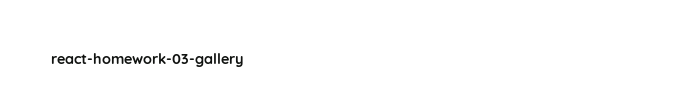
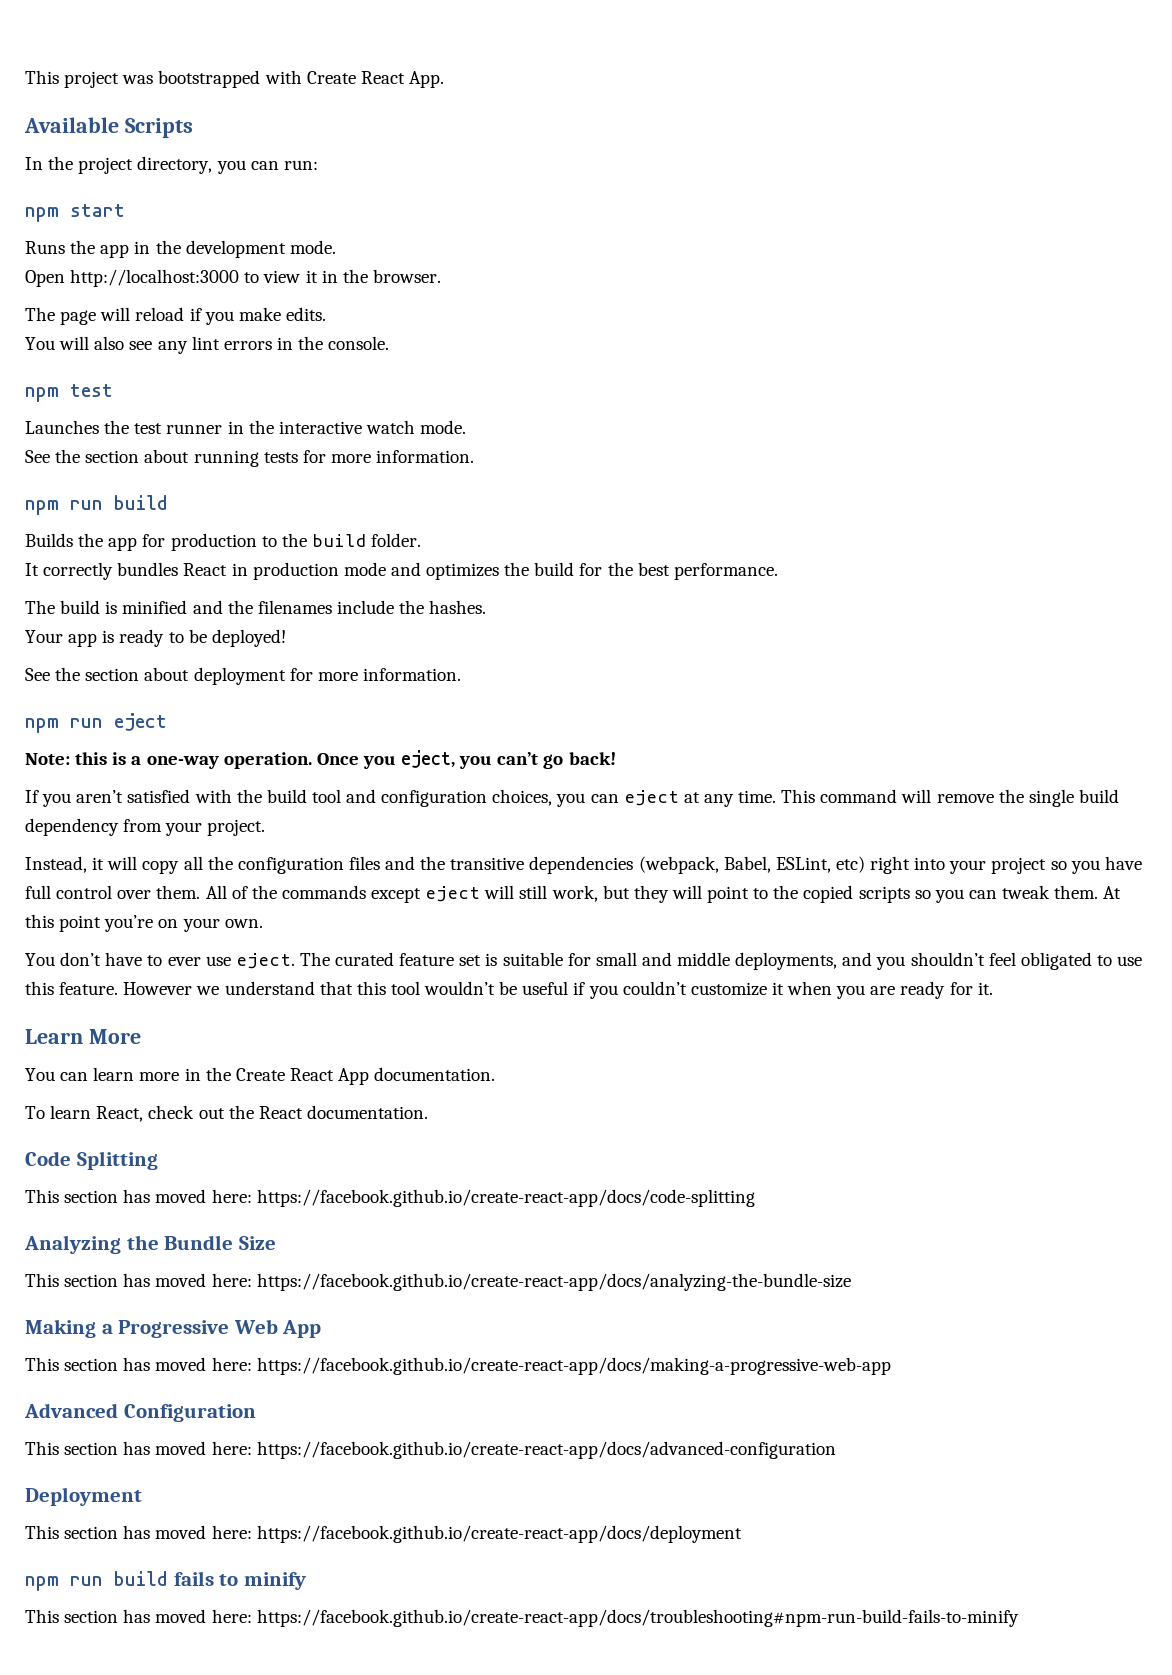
[51,53,244,67] react-homework-03-gallery -> [25,70,444,88] [24,117,193,138] [25,156,318,174] [25,204,125,222] [25,240,336,258] [25,269,441,287] [25,307,326,325] [25,336,390,354] [25,384,113,402] [25,420,467,434] [25,449,475,467] [25,495,168,515] [25,533,422,551] [25,562,778,580] [25,600,487,614] [25,629,286,647] [25,667,461,685] [25,713,167,733] [25,750,616,769] [25,789,1119,807] [25,818,266,836] [25,856,1142,874] [25,885,1122,903] [25,914,263,932] [25,952,1143,970] [25,981,993,999] [25,1029,141,1044] [25,1067,496,1085] [25,1105,428,1122] [25,1151,158,1170] [25,1189,755,1207] [24,1235,276,1254] [25,1273,851,1291] [25,1319,322,1338] [25,1357,891,1375] [24,1403,256,1422] [25,1441,836,1459] [25,1487,142,1506] [25,1525,742,1543] [25,1571,306,1591] [25,1609,1019,1627] This project was bootstrapped with Create React App. // Available Scripts // In the project directory, you can run: // npm start // Runs the app in the development mode. // Open http://localhost:3000 to view it in the browser. // The page will reload if you make edits. // You will also see any lint errors in the console. // npm test // Launches the test runner in the interactive watch mode. // See the section about running tests for more information. // npm run build // Builds the app for production to the build folder. // It correctly bundles React in production mode and optimizes the build for the best performance. // The build is minified and the filenames include the hashes. // Your app is ready to be deployed! // See the section about deployment for more information. // npm run eject // Note: this is a one-way operation. Once you eject, you can’t go back! // If you aren’t satisfied with the build tool and configuration choices, you can eject at any time. This command will remove the single build dependency from your project. // Instead, it will copy all the configuration files and the transitive dependencies (webpack, Babel, ESLint, etc) right into your project so you have full control over them. All of the commands except eject will still work, but they will point to the copied scripts so you can tweak them. At this point you’re on your own. // You don’t have to ever use eject. The curated feature set is suitable for small and middle deployments, and you shouldn’t feel obligated to use this feature. However we understand that this tool wouldn’t be useful if you couldn’t customize it when you are ready for it. // Learn More // You can learn more in the Create React App documentation. // To learn React, check out the React documentation. // Code Splitting // This section has moved here: https://facebook.github.io/create-react-app/docs/code-splitting // Analyzing the Bundle Size // This section has moved here: https://facebook.github.io/create-react-app/docs/analyzing-the-bundle-size // Making a Progressive Web App // This section has moved here: https://facebook.github.io/create-react-app/docs/making-a-progressive-web-app // Advanced Configuration // This section has moved here: https://facebook.github.io/create-react-app/docs/advanced-configuration // Deployment // This section has moved here: https://facebook.github.io/create-react-app/docs/deployment // npm run build fails to minify // This section has moved here: https://facebook.github.io/create-react-app/docs/troubleshooting#npm-run-build-fails-to-minify

